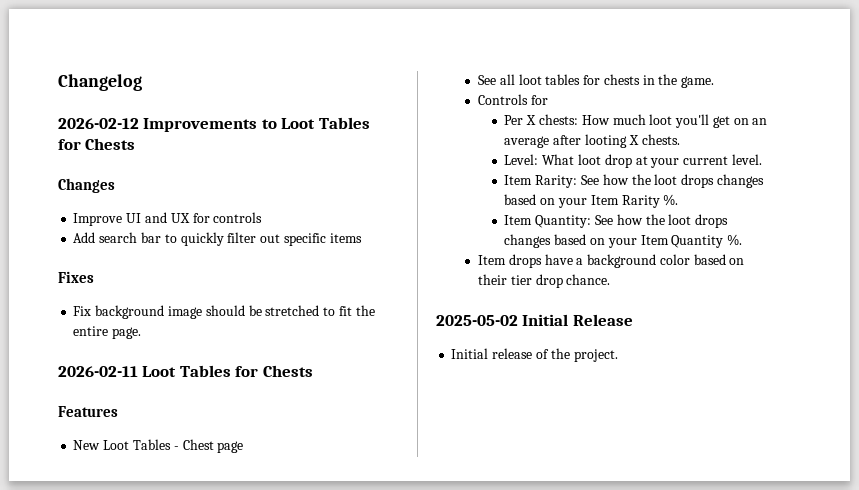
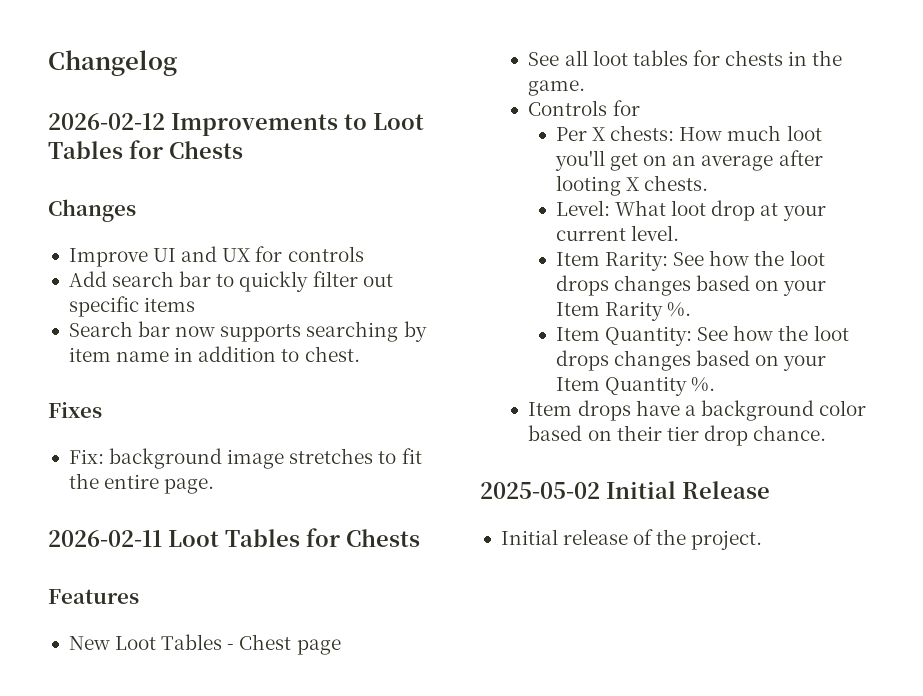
(362, 238) none -> [68,321,427,342] [68,346,360,362] // Search bar now supports searching by item name in addition to chest.
[73,306,92,316] Fix -> [68,449,104,464] Fix:
[205,305,320,316] should be stretched -> [289,448,374,464] stretches

